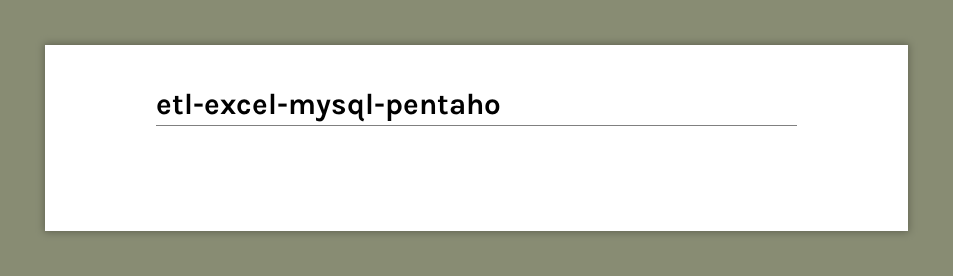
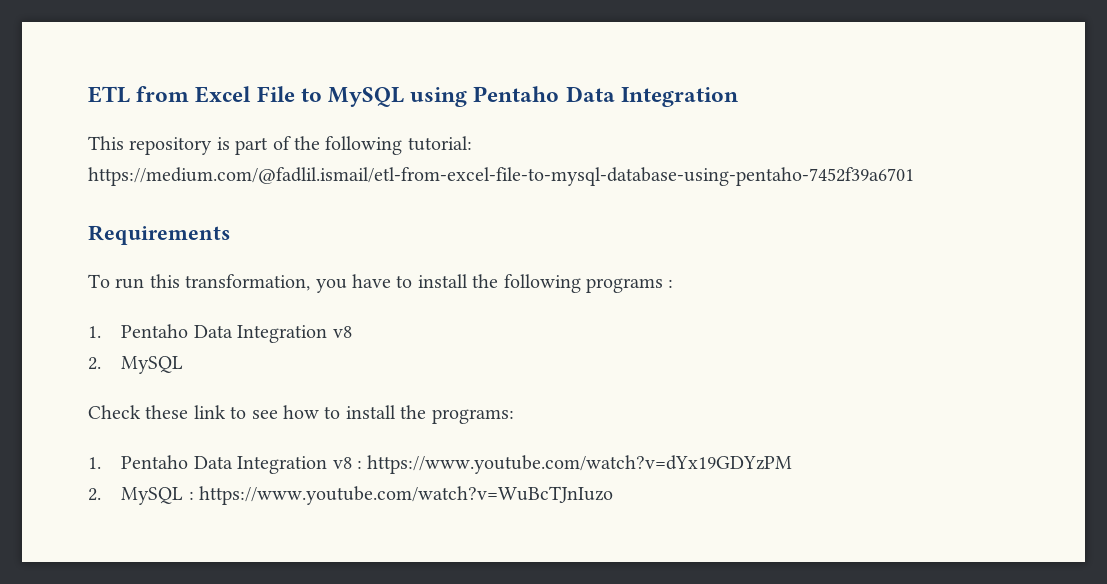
[156,93,501,122] etl-excel-mysql-pentaho -> [88,86,738,107] [88,136,472,155] [88,167,914,186] [88,225,230,245] [88,274,674,293] [88,324,352,343] [88,356,184,374] [88,405,514,424] [88,455,793,474] [88,486,614,505] ETL from Excel File to MySQL using Pentaho Data Integration // This repository is part of the following tutorial: https://medium.com/@fadlil.ismail/etl-from-excel-file-to-mysql-database-using-pentaho-7452f39a6701 // Requirements // To run this transformation, you have to install the following programs : // 1. Pentaho Data Integration v8 // 2. MySQL // Check these link to see how to install the programs: // 1. Pentaho Data Integration v8 : https://www.youtube.com/watch?v=dYx19GDYzPM // 2. MySQL : https://www.youtube.com/watch?v=WuBcTJnIuzo

